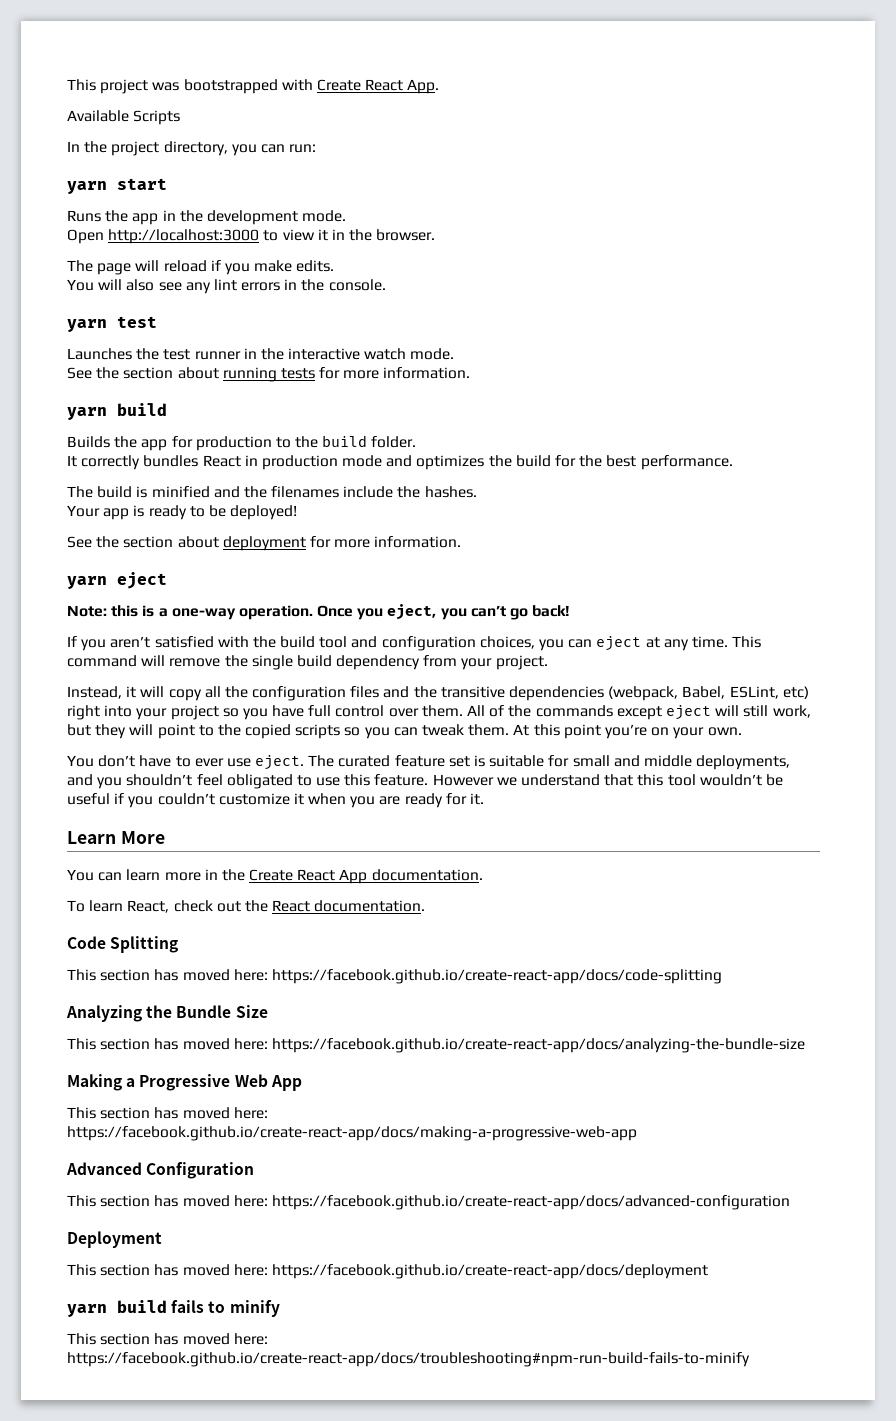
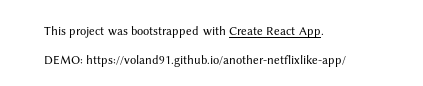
[67,110,181,125] [67,141,317,156] [67,178,167,194] [67,210,347,225] [67,229,436,244] [67,260,335,275] [67,279,386,294] [67,316,157,332] [67,348,455,360] [67,367,471,382] [67,403,167,420] [67,435,417,451] [67,455,733,470] [67,486,477,498] [67,505,298,520] [67,536,462,551] [67,572,167,589] [67,604,571,620] [67,636,762,651] [67,655,548,670] [67,686,809,701] [67,705,811,720] [67,724,742,739] [67,755,791,770] [67,774,783,789] [67,793,485,808] [67,831,165,844] [67,869,483,884] [67,900,426,913] [67,936,179,953] [67,969,722,984] [66,1005,268,1022] [67,1038,805,1053] [67,1074,302,1091] [67,1107,268,1119] [67,1126,637,1141] [66,1162,255,1179] [67,1195,790,1210] [67,1231,162,1248] [67,1264,708,1279] [67,1300,280,1317] [67,1333,268,1345] [67,1352,750,1367] Available Scripts // In the project directory, you can run: // yarn start // Runs the app in the development mode. // Open http://localhost:3000 to view it in the browser. // The page will reload if you make edits. // You will also see any lint errors in the console. // yarn test // Launches the test runner in the interactive watch mode. // See the section about running tests for more information. // yarn build // Builds the app for production to the build folder. // It correctly bundles React in production mode and optimizes the build for the best performance. // The build is minified and the filenames include the hashes. // Your app is ready to be deployed! // See the section about deployment for more information. // yarn eject // Note: this is a one-way operation. Once you eject, you can’t go back! // If you aren’t satisfied with the build tool and configuration choices, you can eject at any time. This command will remove the single build dependency from your project. // Instead, it will copy all the configuration files and the transitive dependencies (webpack, Babel, ESLint, etc) right into your project so you have full control over them. All of the commands except eject will still work, but they will point to the copied scripts so you can tweak them. At this point you’re on your own. // You don’t have to ever use eject. The curated feature set is suitable for small and middle deployments, and you shouldn’t feel obligated to use this feature. However we understand that this tool wouldn’t be useful if you couldn’t customize it when you are ready for it. // Learn More // You can learn more in the Create React App documentation. // To learn React, check out the React documentation. // Code Splitting // This section has moved here: https://facebook.github.io/create-react-app/docs/code-splitting // Analyzing the Bundle Size // This section has moved here: https://facebook.github.io/create-react-app/docs/analyzing-the-bundle-size // Making a Progressive Web App // This section has moved here: https://facebook.github.io/create-react-app/docs/making-a-progressive-web-app // Advanced Configuration // This section has moved here: https://facebook.github.io/create-react-app/docs/advanced-configuration // Deployment // This section has moved here: https://facebook.github.io/create-react-app/docs/deployment // yarn build fails to minify // This section has moved here: https://facebook.github.io/create-react-app/docs/troubleshooting#npm-run-build-fails-to-minify -> [44,55,347,67] DEMO: https://voland91.github.io/another-netflixlike-app/

